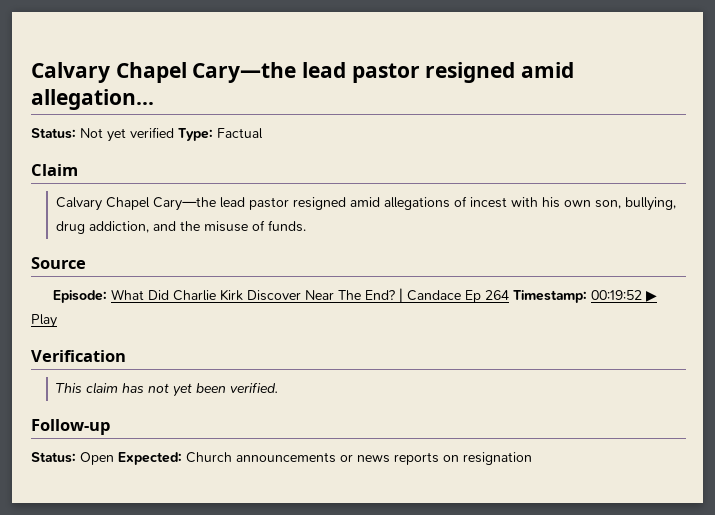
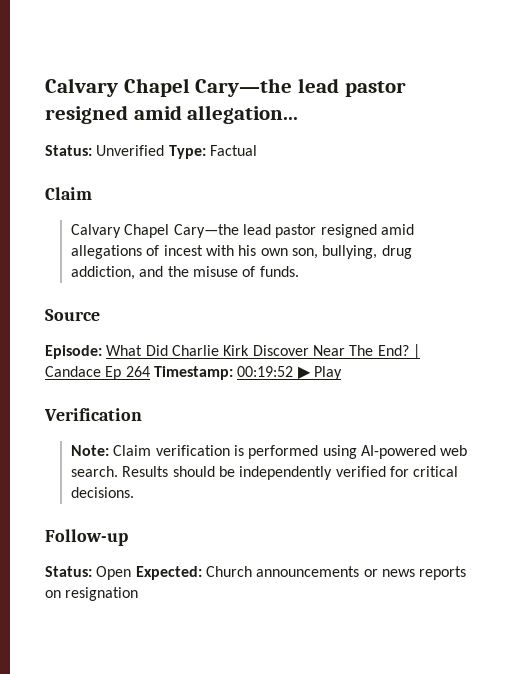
[80,127,174,142] Not yet verified -> [96,145,165,156] Unverified
[55,382,278,397] This claim has not yet been verified. -> [71,445,468,459] [71,466,459,480] [71,487,135,498] Note: Claim verification is performed using AI-powered web search. Results should be independently verified for critical decisions.

